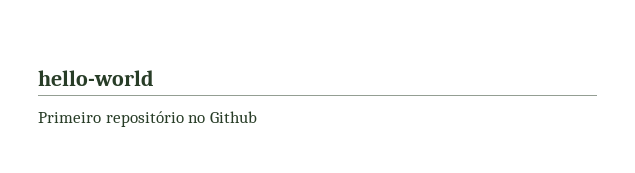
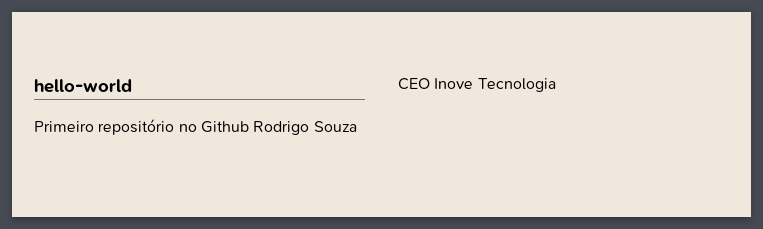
(257, 117) none -> [253,121,357,135] [398,78,556,92] Rodrigo Souza CEO Inove Tecnologia

